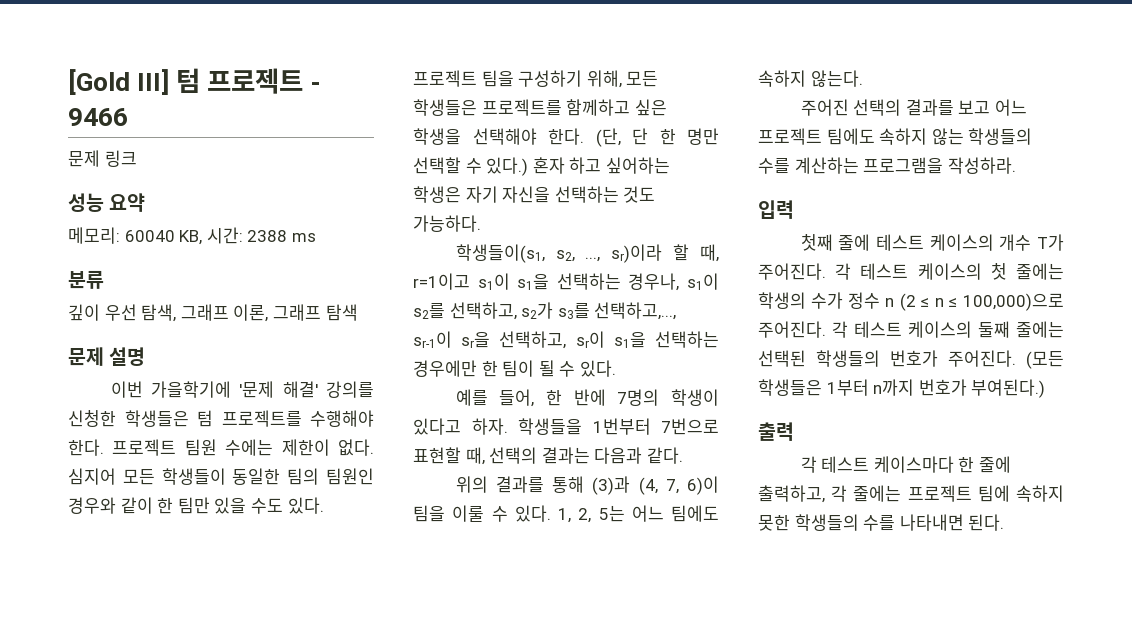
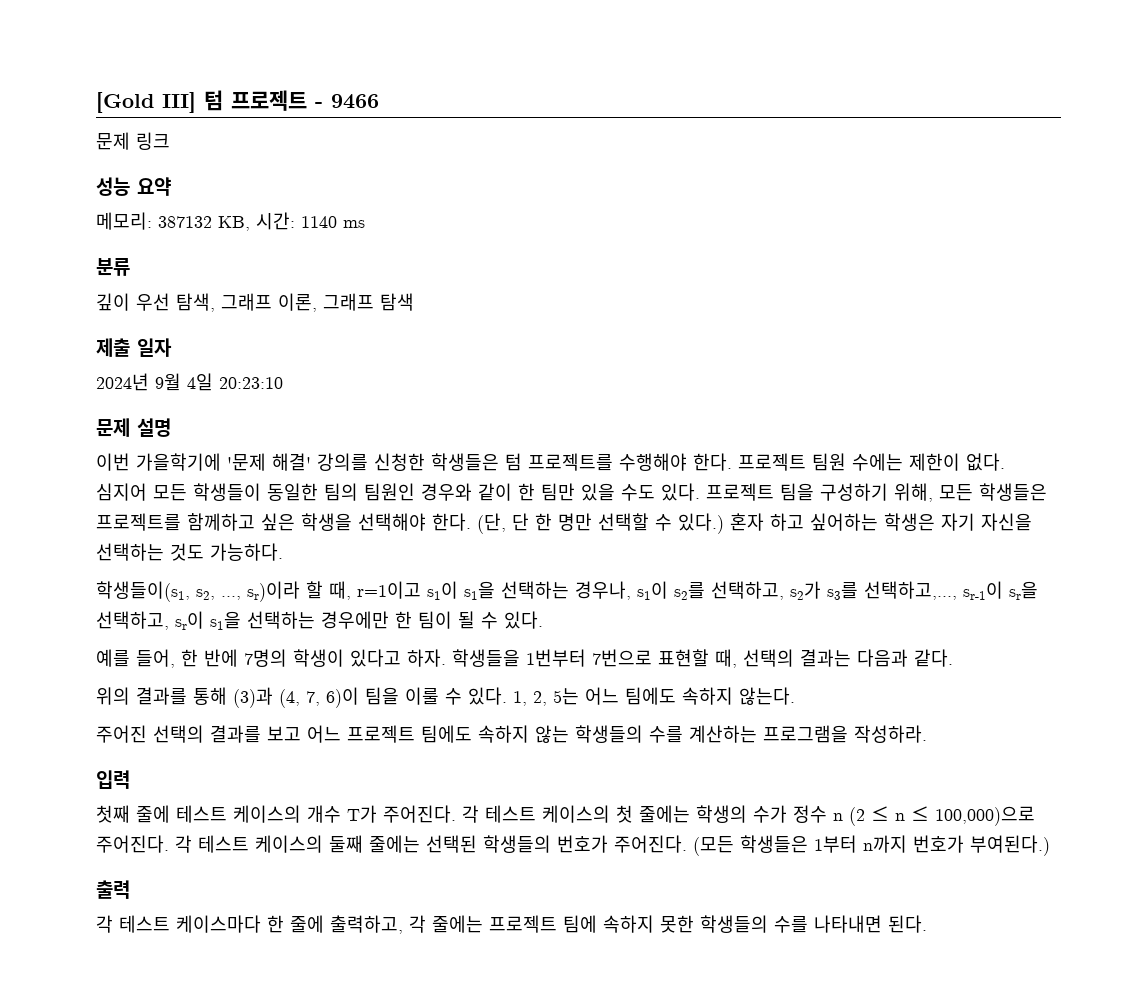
[124,230,175,242] 60040 -> [158,216,212,228] 387132
[247,230,288,242] 2388 -> [301,216,337,228] 1140
(358, 312) none -> [96,338,172,357] [96,373,283,391] // 제출 일자 // 2024년 9월 4일 20:23:10

